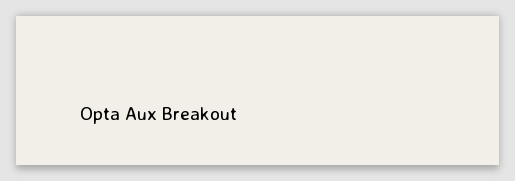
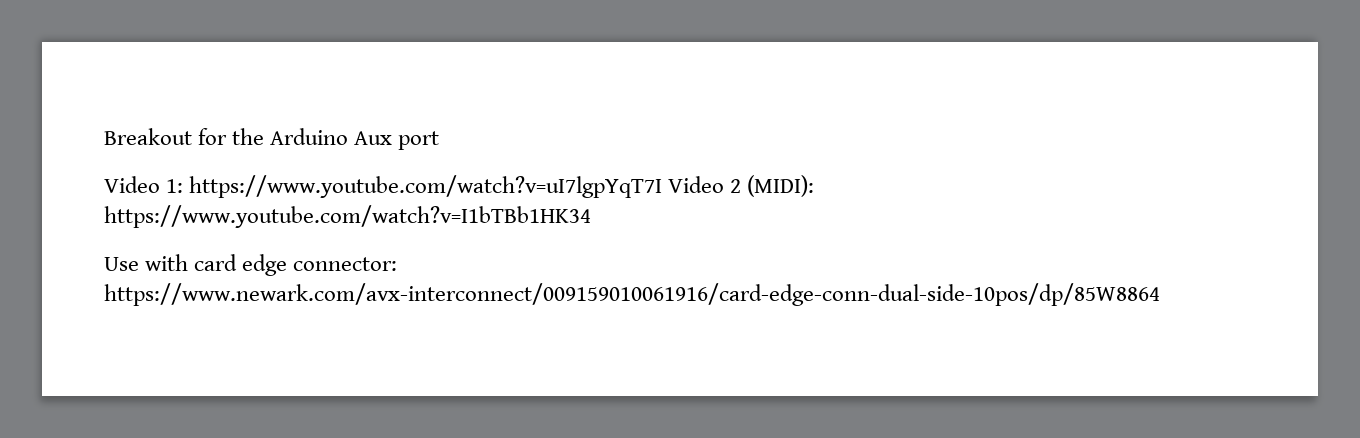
[80,107,238,124] Opta Aux Breakout -> [104,128,440,150] [104,175,815,198] [104,205,591,228] [104,254,398,276] [104,283,1160,306] Breakout for the Arduino Aux port // Video 1: https://www.youtube.com/watch?v=uI7lgpYqT7I Video 2 (MIDI): https://www.youtube.com/watch?v=I1bTBb1HK34 // Use with card edge connector: https://www.newark.com/avx-interconnect/009159010061916/card-edge-conn-dual-side-10pos/dp/85W8864

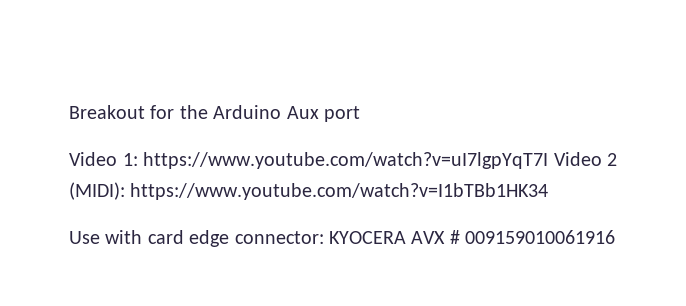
[104,283,1160,306] https://www.newark.com/avx-interconnect/009159010061916/card-edge-conn-dual-side-10pos/dp/85W8864 -> [329,230,616,244] KYOCERA AVX # 009159010061916

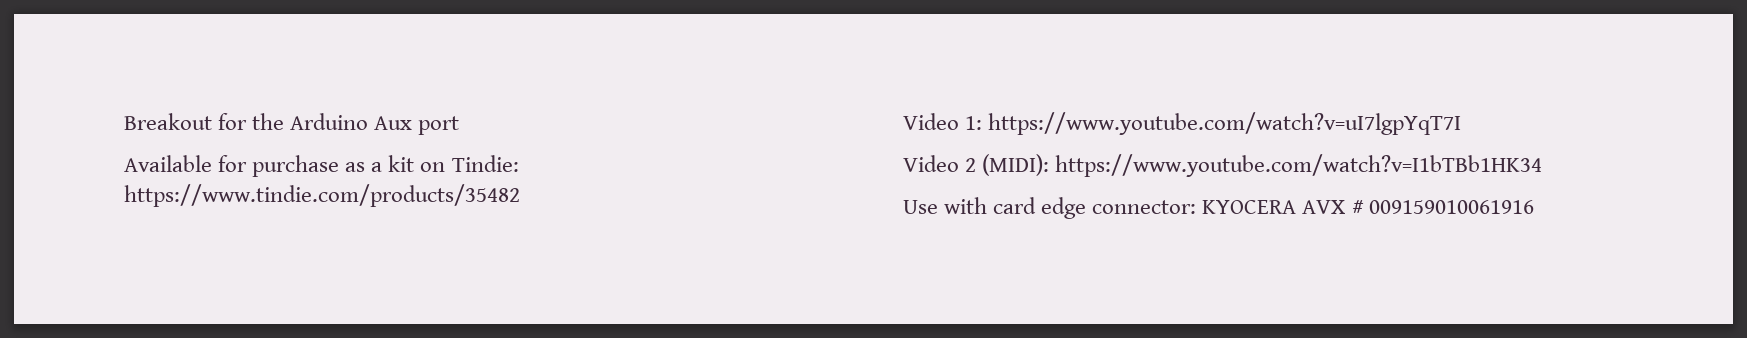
(360, 114) none -> [124,155,519,177] [124,184,520,207] // Available for purchase as a kit on Tindie: https://www.tindie.com/products/35482
(548, 160) none -> (1462, 123) //

